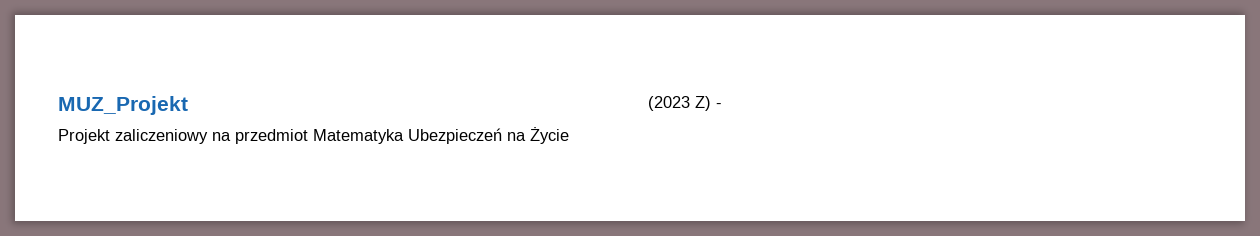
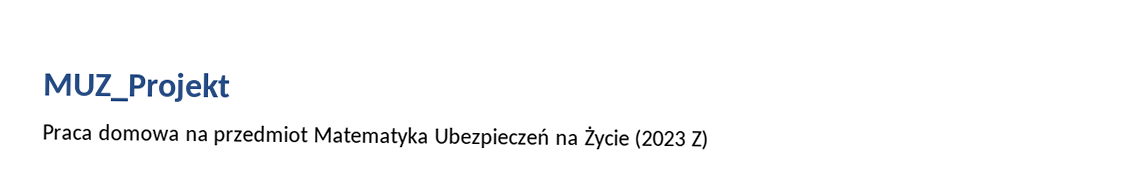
[58,129,208,144] Projekt zaliczeniowy -> [42,124,180,141] Praca domowa
[716,103,722,108] - -> (710, 140) none

